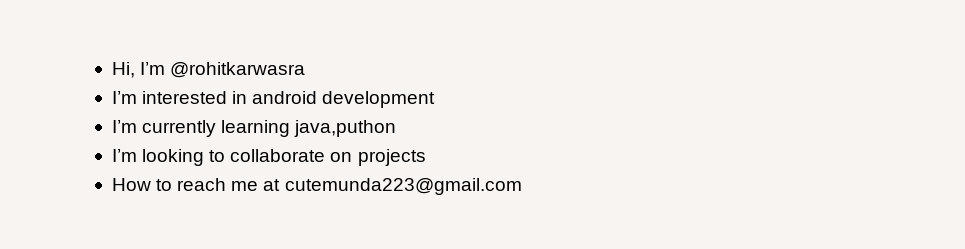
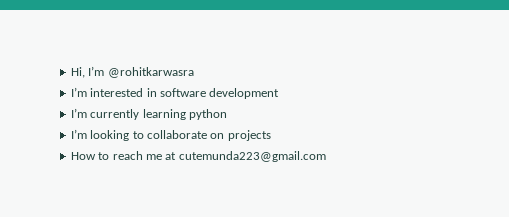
[252,91,318,104] android -> [159,88,206,97] software
[294,120,397,137] java,puthon -> [188,109,227,120] python

